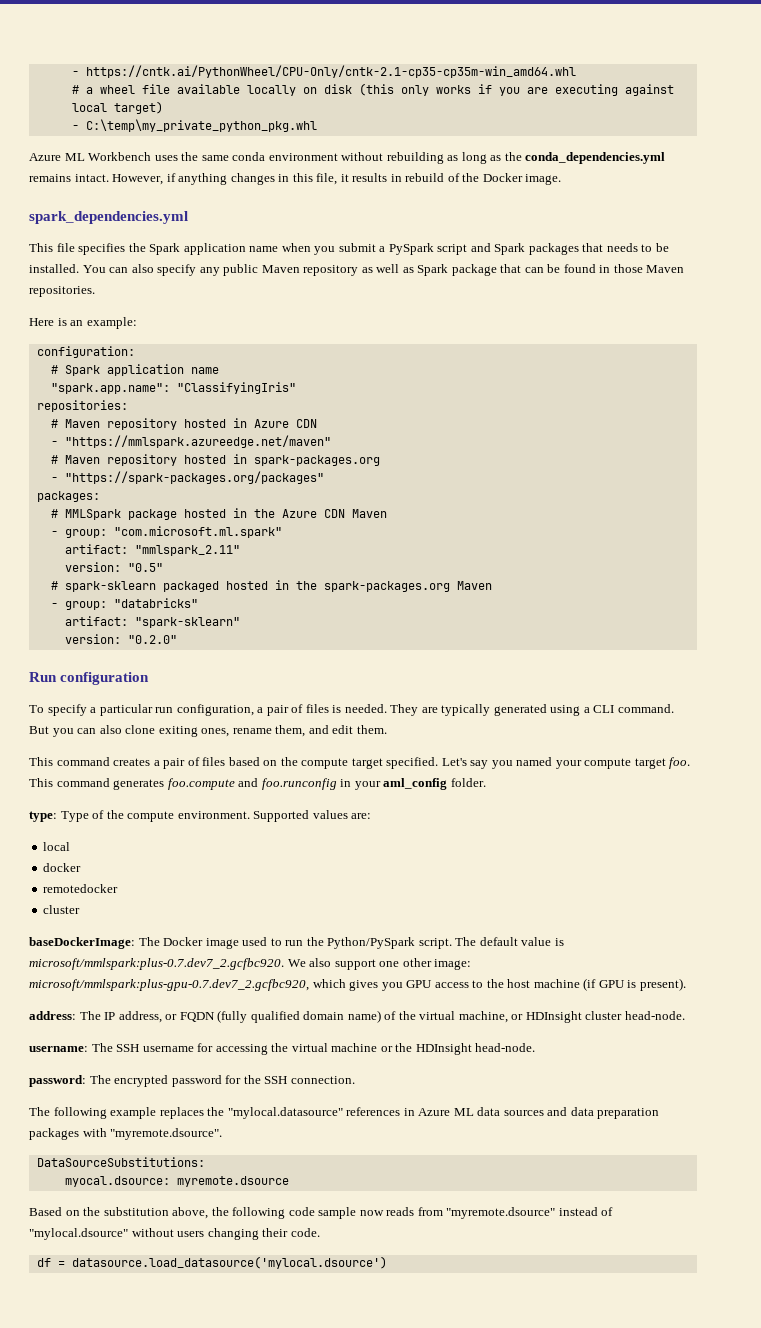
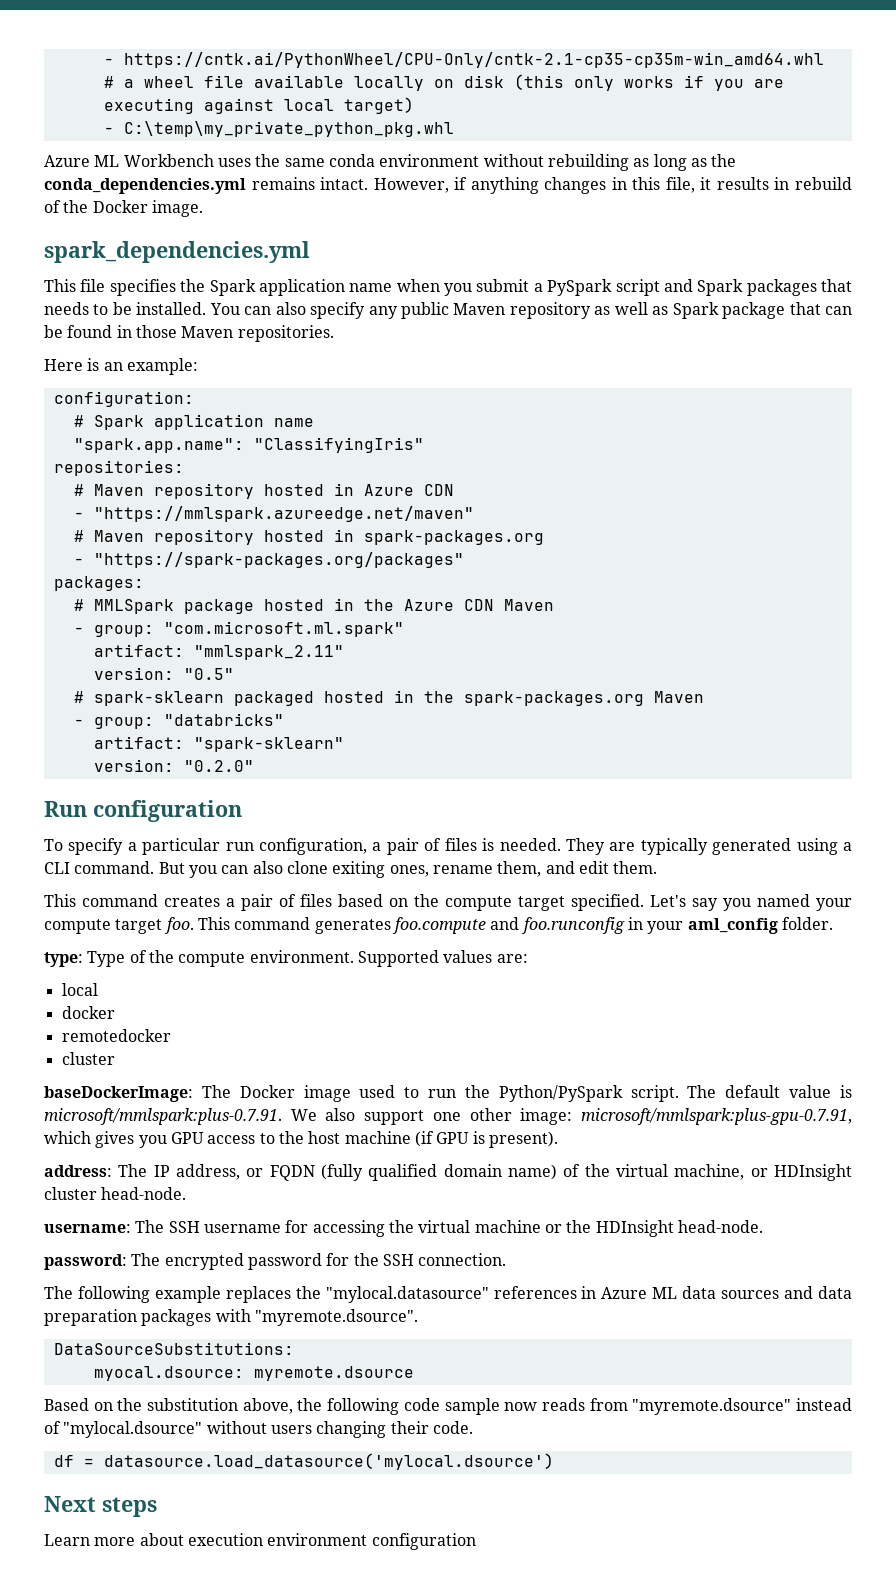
[29,958,284,970] microsoft/mmlspark:plus-0.7.dev7_2.gcfbc920. -> [44,1108,282,1125] microsoft/mmlspark:plus-0.7.91.
[29,979,309,991] microsoft/mmlspark:plus-gpu-0.7.dev7_2.gcfbc920, -> [581,1108,852,1125] microsoft/mmlspark:plus-gpu-0.7.91,
(387, 1262) none -> [44,1496,157,1517] [44,1533,476,1550] // Next steps // Learn more about execution environment configuration

